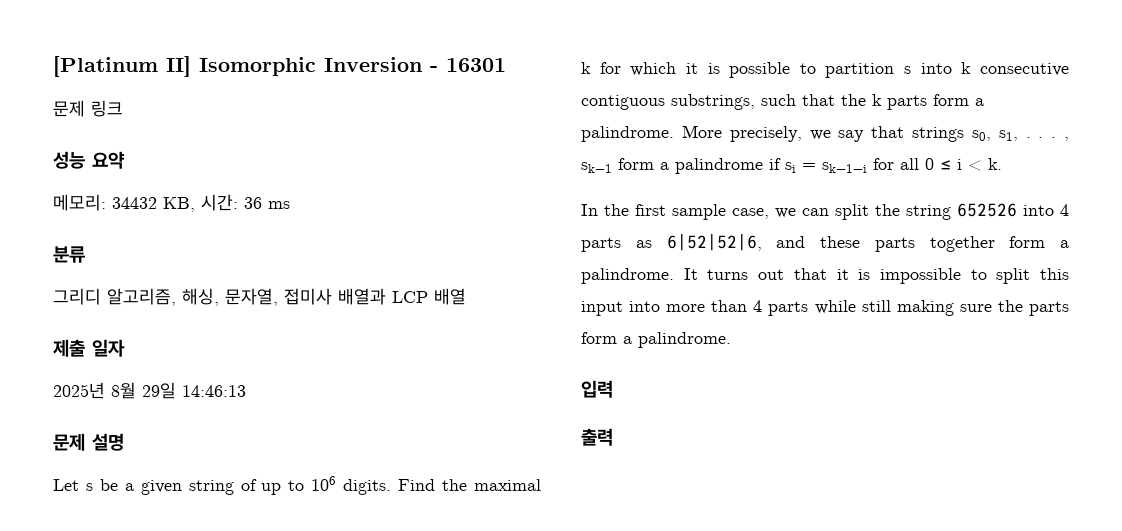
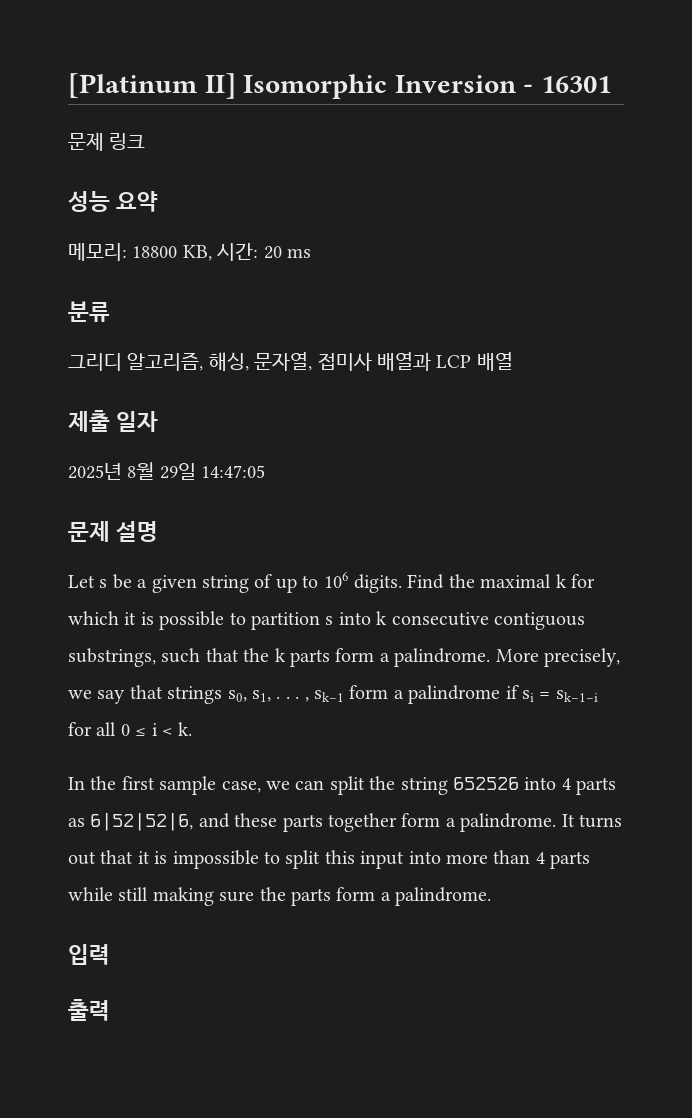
[112,197,157,209] 34432 -> [132,246,178,258] 18800
[244,197,262,209] 36 -> [263,246,282,259] 20
[182,385,246,397] 14:46:13 -> [201,465,266,478] 14:47:05

